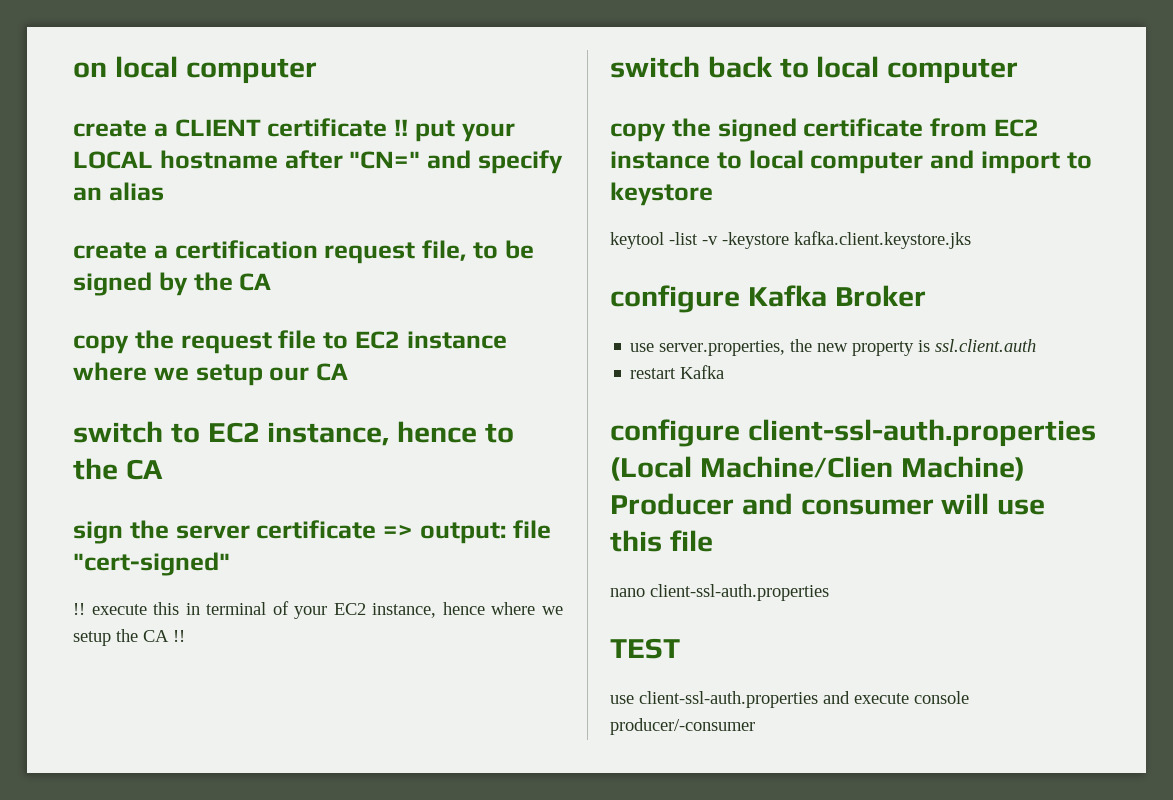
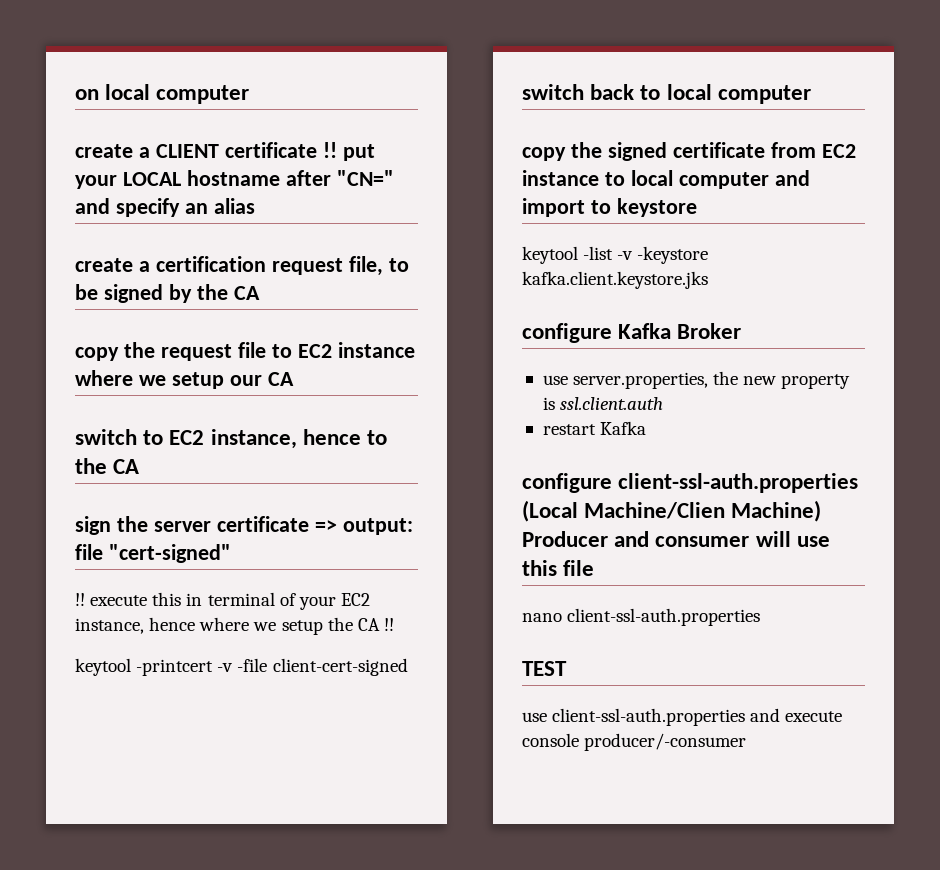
(185, 636) none -> [75,658,408,676] // keytool -printcert -v -file client-cert-signed

